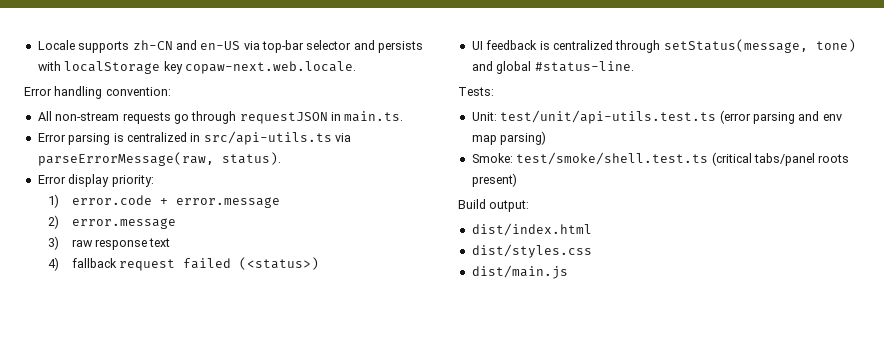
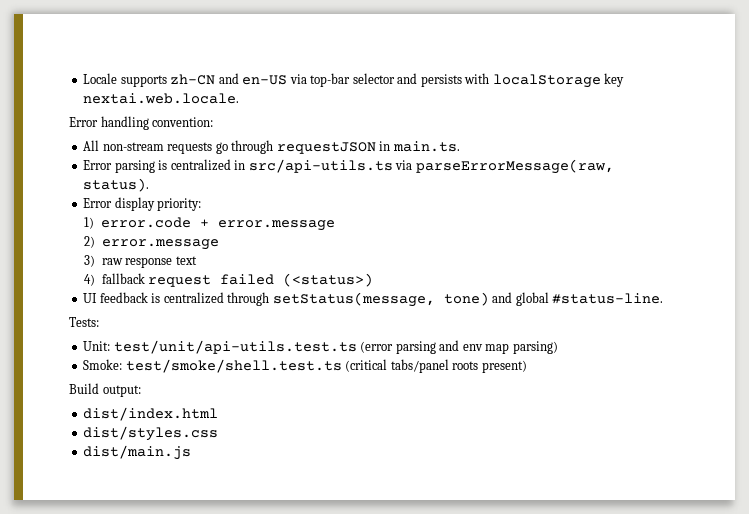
[184,61,356,74] copaw-next.web.locale. -> [83,93,240,104] nextai.web.locale.

